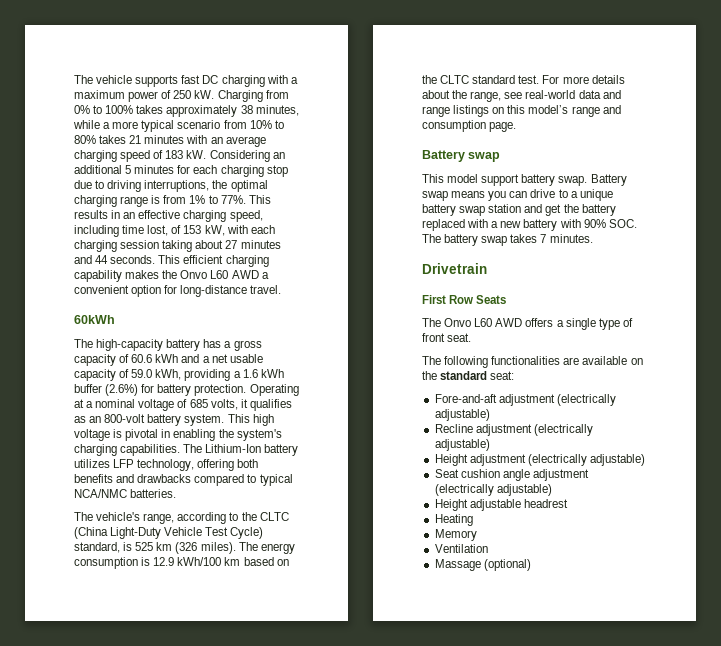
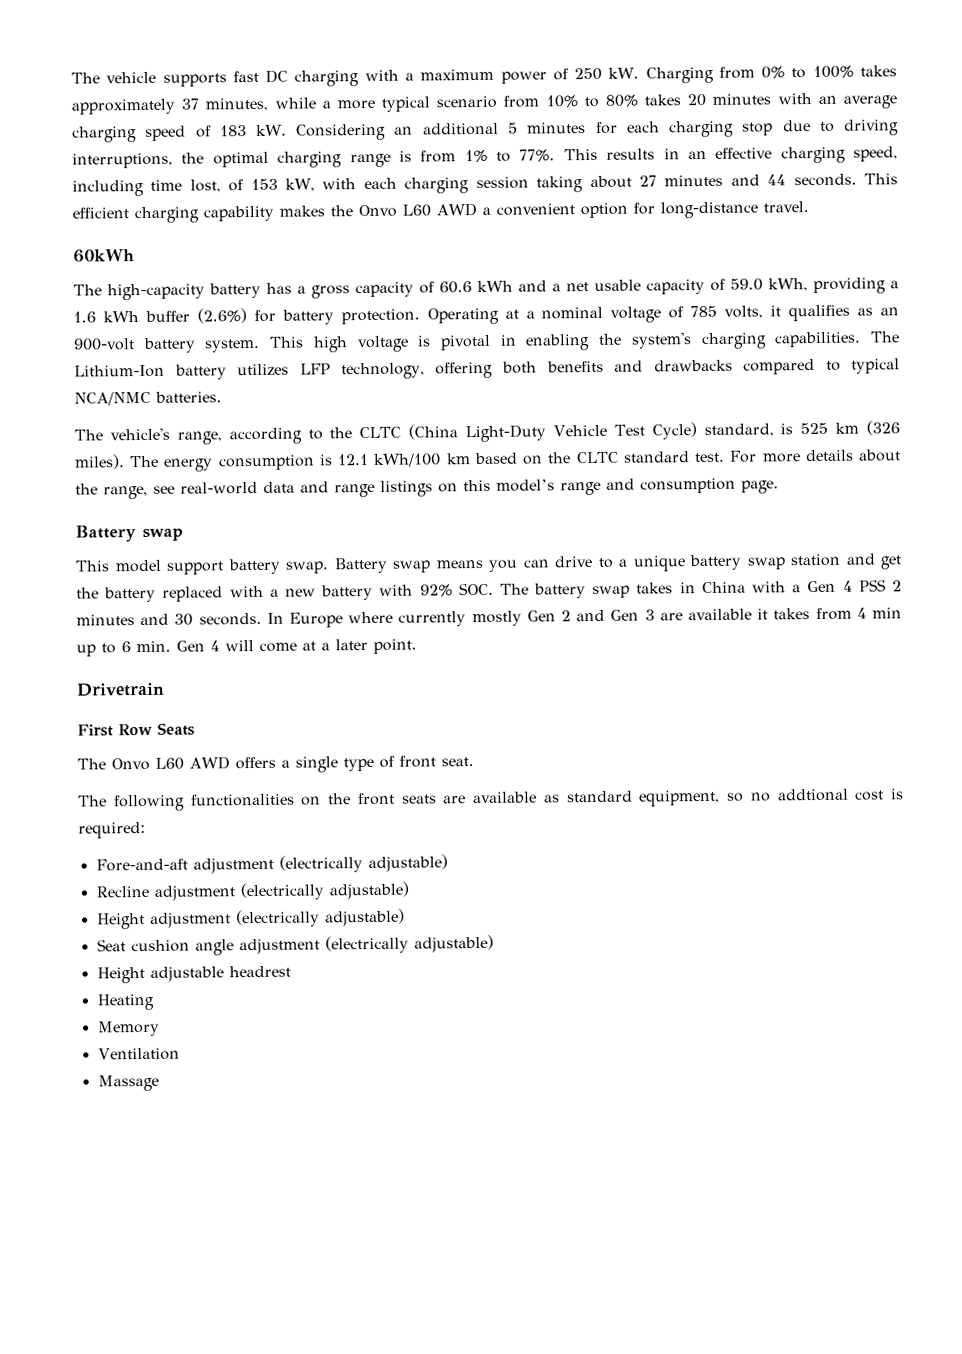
[240,105,253,114] 38 -> [181,98,200,110] 37
[129,135,142,144] 21 -> [687,93,707,107] 20
[189,399,208,408] 685 -> [690,305,718,318] 785
[104,414,146,423] 800-volt -> [73,338,135,351] 900-volt
[153,557,175,566] 12.9 -> [338,453,370,466] 12.1
[583,219,606,228] 90% -> [419,584,453,597] 92%
[540,234,593,243] 7 minutes. -> [679,579,902,594] [76,607,903,628] [76,638,417,657] in China with a Gen 4 PSS 2 minutes and 30 seconds. In Europe where currently mostly Gen 2 and Gen 3 are available it takes from 4 min up to 6 min. Gen 4 will come at a later point.
[563,356,643,365] [422,371,515,380] are available on the standard seat: -> [301,788,904,807] [78,821,146,839] on the front seats are available as standard equipment, so no addtional cost is required:
[483,559,531,571] (optional) -> (159, 1083) none

